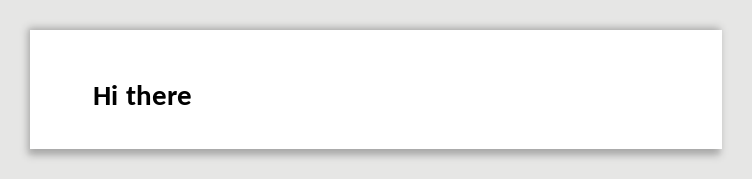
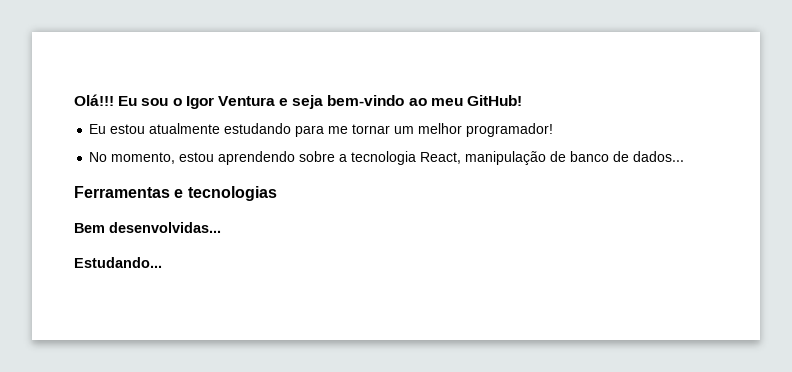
[93,85,192,105] Hi there -> [74,94,523,109] [89,123,554,137] [89,151,685,165] [74,186,277,201] [74,222,221,233] [74,257,162,268] Olá!!! Eu sou o Igor Ventura e seja bem-vindo ao meu GitHub! // Eu estou atualmente estudando para me tornar um melhor programador! // No momento, estou aprendendo sobre a tecnologia React, manipulação de banco de dados... // Ferramentas e tecnologias // Bem desenvolvidas... // Estudando...

